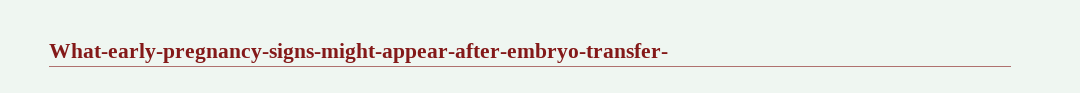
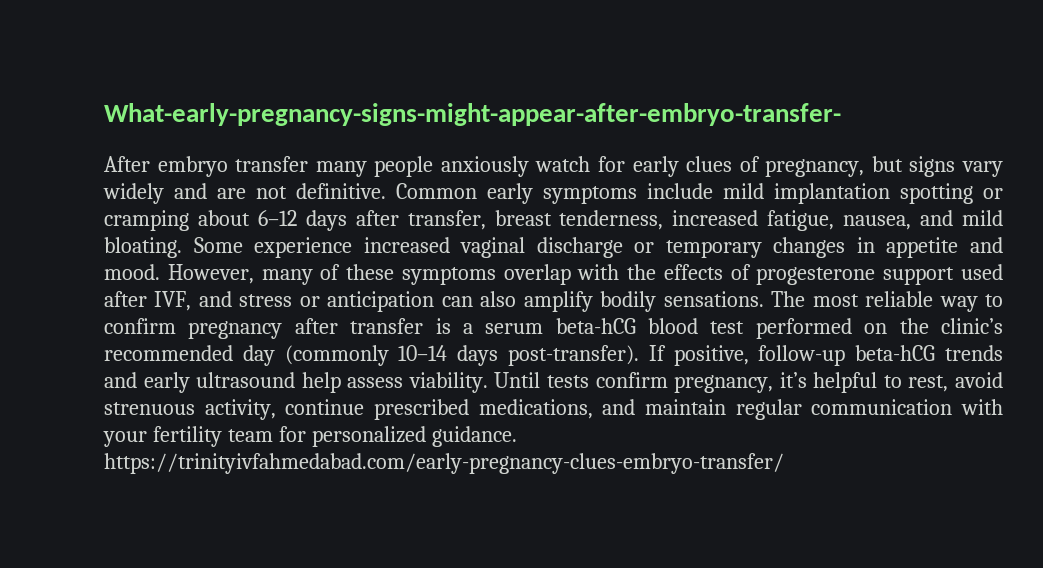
(668, 53) none -> [104,156,1003,177] [103,183,1003,204] [104,210,1003,231] [104,237,1003,258] [104,264,1003,285] [104,291,1004,312] [104,318,1003,339] [104,345,1003,366] [104,372,1003,393] [104,399,1003,420] [103,426,517,447] [104,453,784,474] // After embryo transfer many people anxiously watch for early clues of pregnancy, but signs vary widely and are not definitive. Common early symptoms include mild implantation spotting or cramping about 6–12 days after transfer, breast tenderness, increased fatigue, nausea, and mild bloating. Some experience increased vaginal discharge or temporary changes in appetite and mood. However, many of these symptoms overlap with the effects of progesterone support used after IVF, and stress or anticipation can also amplify bodily sensations. The most reliable way to confirm pregnancy after transfer is a serum beta-hCG blood test performed on the clinic’s recommended day (commonly 10–14 days post-transfer). If positive, follow-up beta-hCG trends and early ultrasound help assess viability. Until tests confirm pregnancy, it’s helpful to rest, avoid strenuous activity, continue prescribed medications, and maintain regular communication with your fertility team for personalized guidance. https://trinityivfahmedabad.com/early-pregnancy-clues-embryo-transfer/

